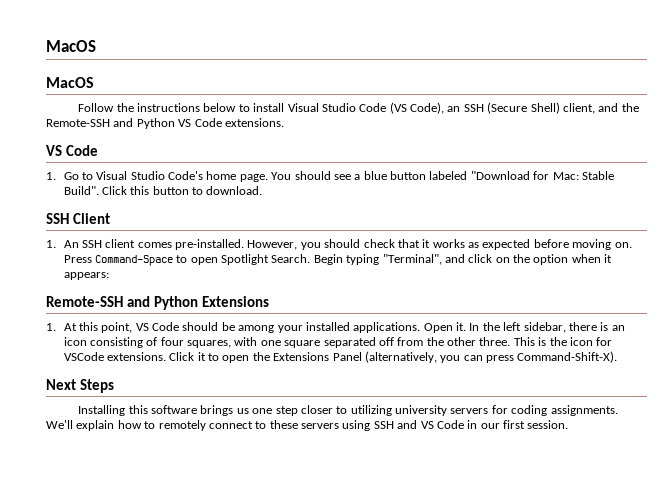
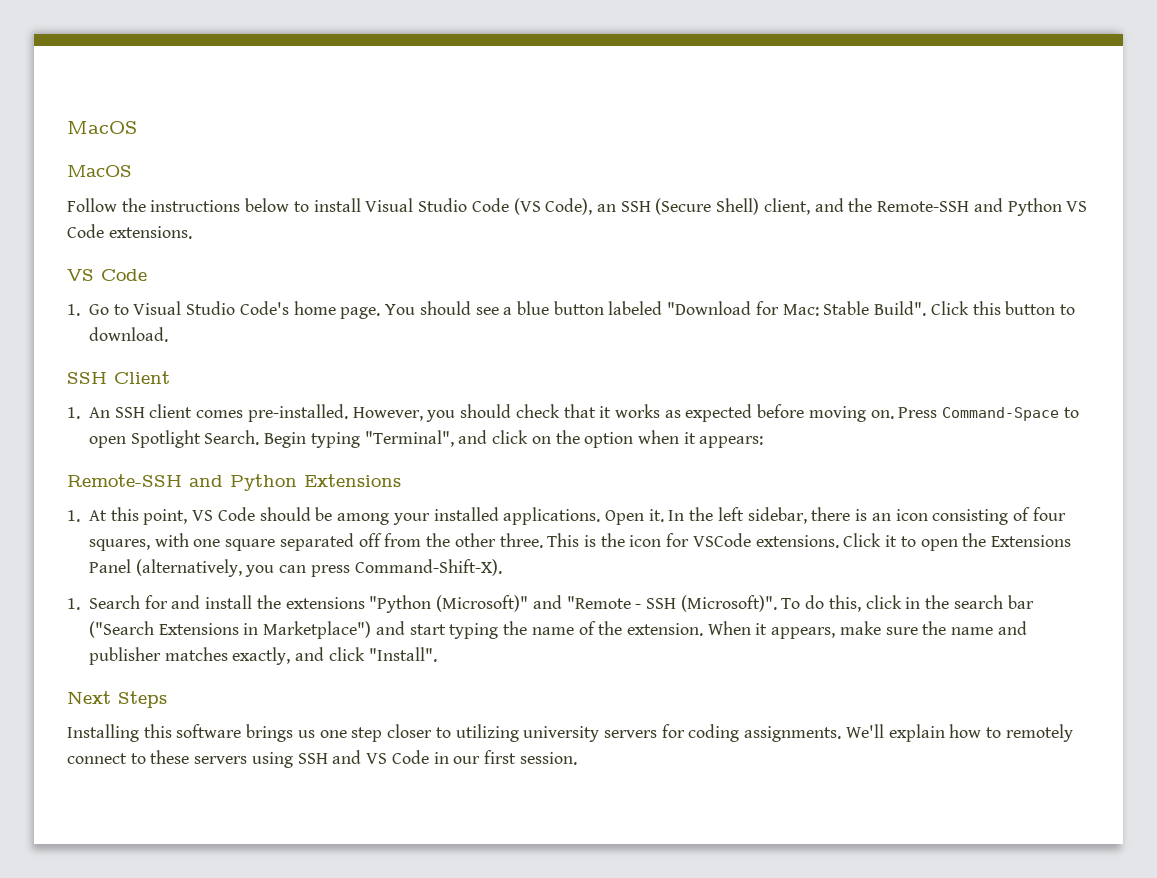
(618, 357) none -> [67,595,1034,613] [89,621,1027,639] [89,647,437,665] // 1. Search for and install the extensions "Python (Microsoft)" and "Remote - SSH (Microsoft)". To do this, click in the search bar ("Search Extensions in Marketplace") and start typing the name of the extension. When it appears, make sure the name and publisher matches exactly, and click "Install".

